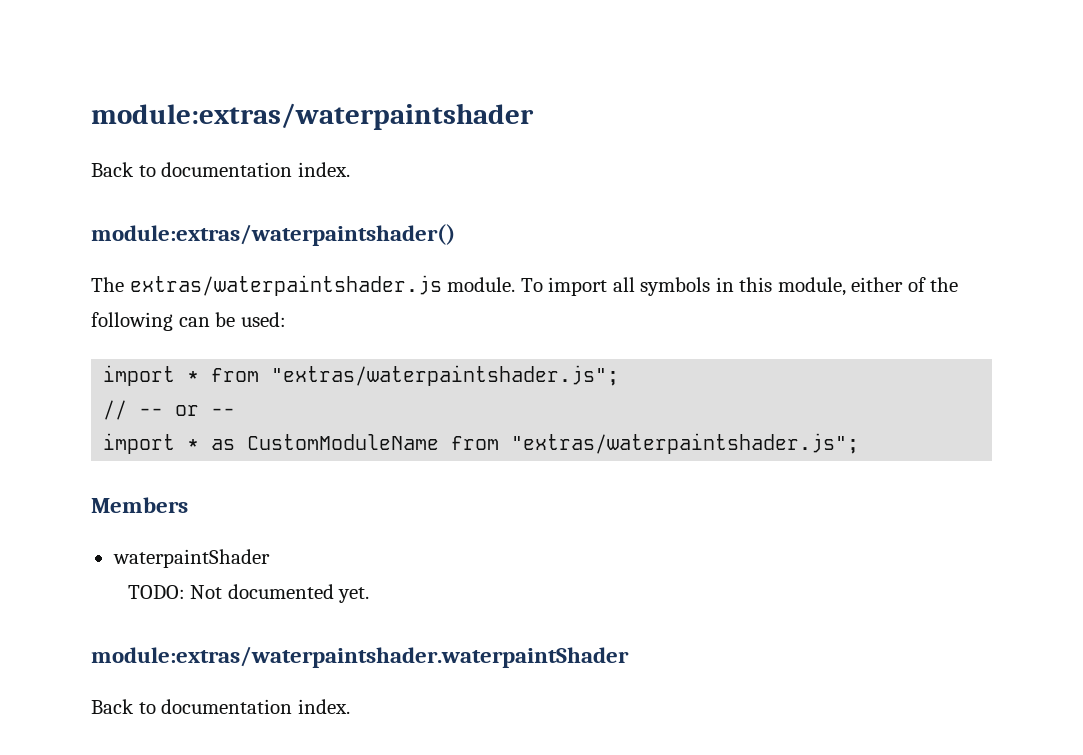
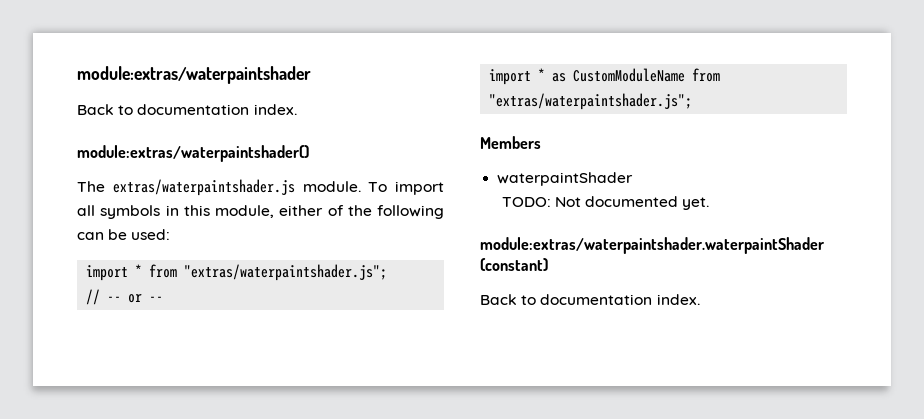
(629, 657) none -> [480,258,548,271] (constant)

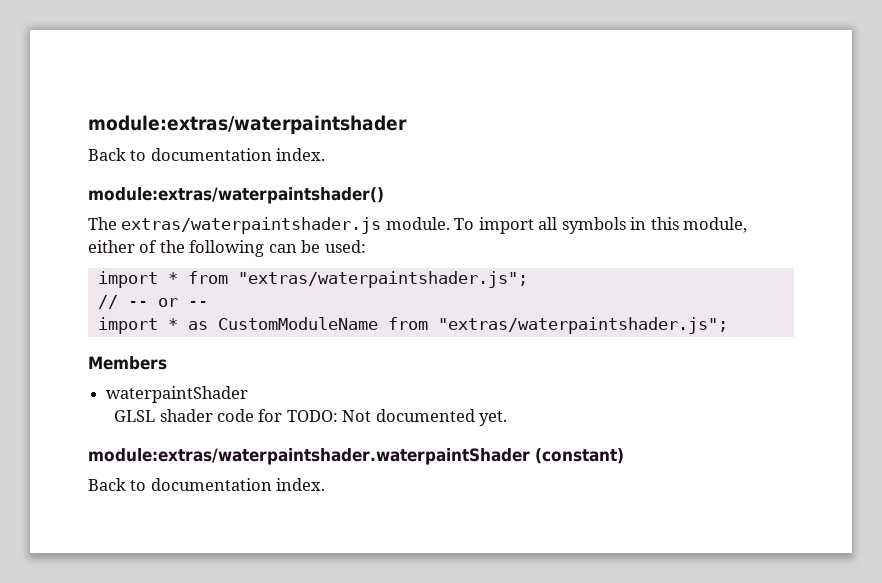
(634, 179) none -> [114,409,283,422] GLSL shader code for

